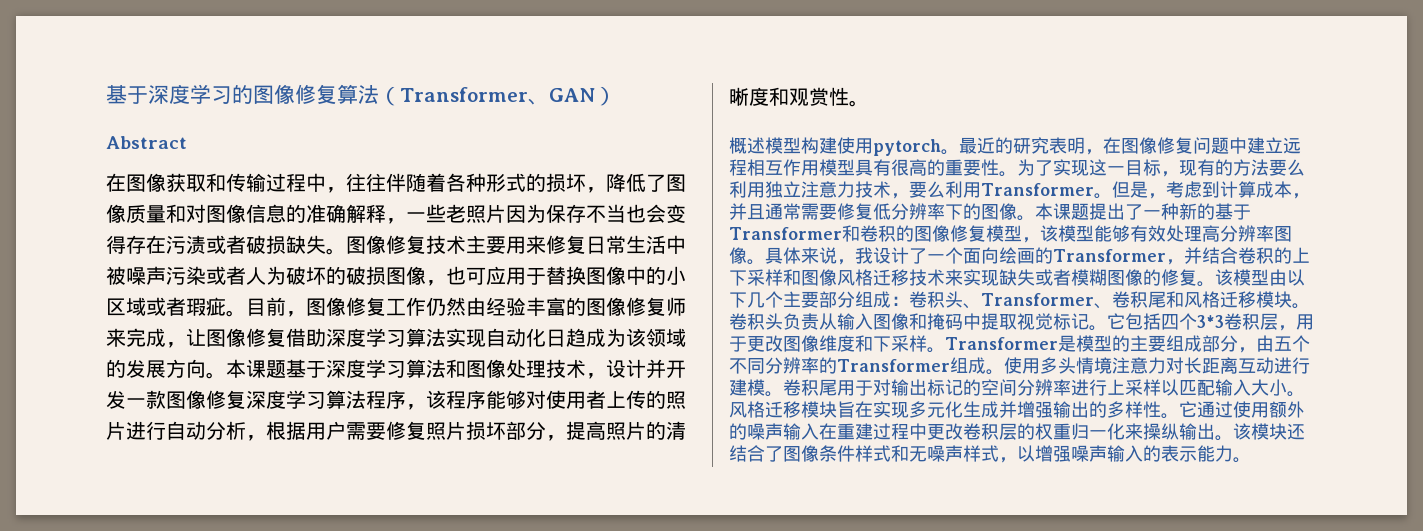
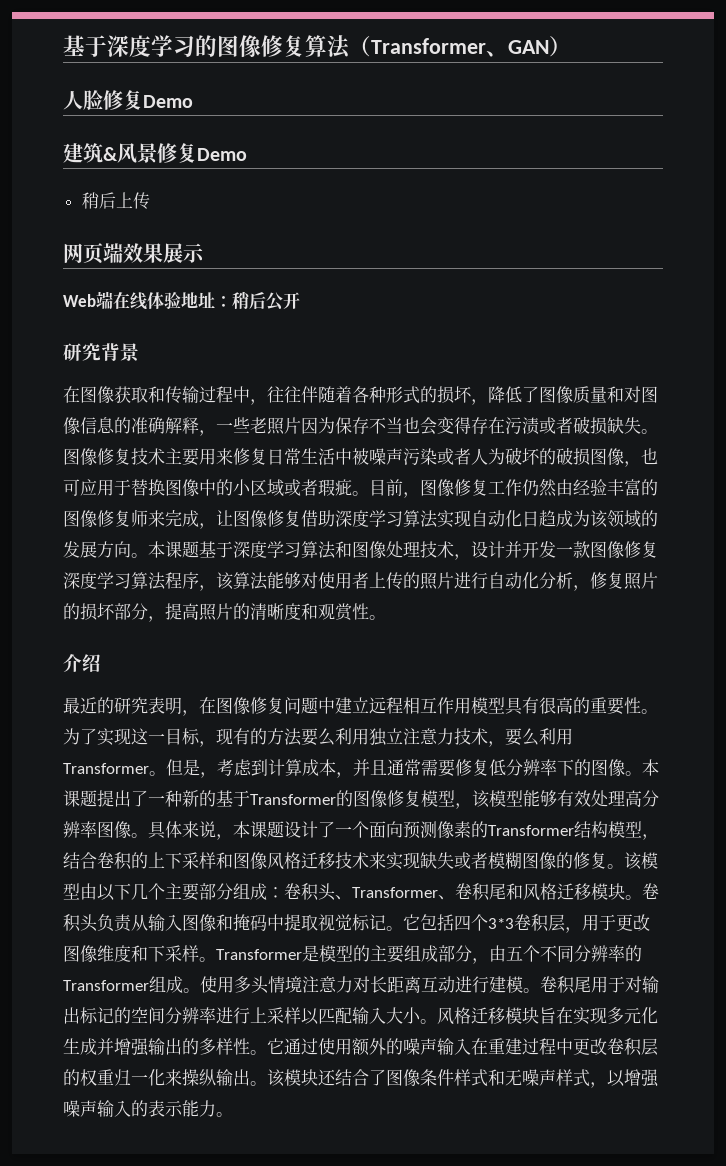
[106,136,187,149] Abstract -> [63,90,193,110] [63,143,247,164] [81,192,150,210] [63,243,205,264] [63,291,300,311] [63,343,139,362] 人脸修复Demo // 建筑&风景修复Demo // 稍后上传 // 网页端效果展示 // Web端在线体验地址：稍后公开 // 研究背景
[446,390,486,409] 程序 -> [233,572,268,590] 算法
[206,421,386,441] 分析，根据用户需要 -> [522,572,590,591] 化分析，
(466, 430) none -> [63,603,80,620] 的
[729,137,959,156] 概述模型构建使用pytorch。 -> [63,654,101,672] 介绍 //
[841,225,896,242] 和卷积 -> (336, 799) none
[855,247,873,264] 我 -> [233,821,284,838] 本课题
[999,247,1202,265] 绘画的Transformer，并 -> [403,821,659,840] 预测像素的Transformer结构模型，

